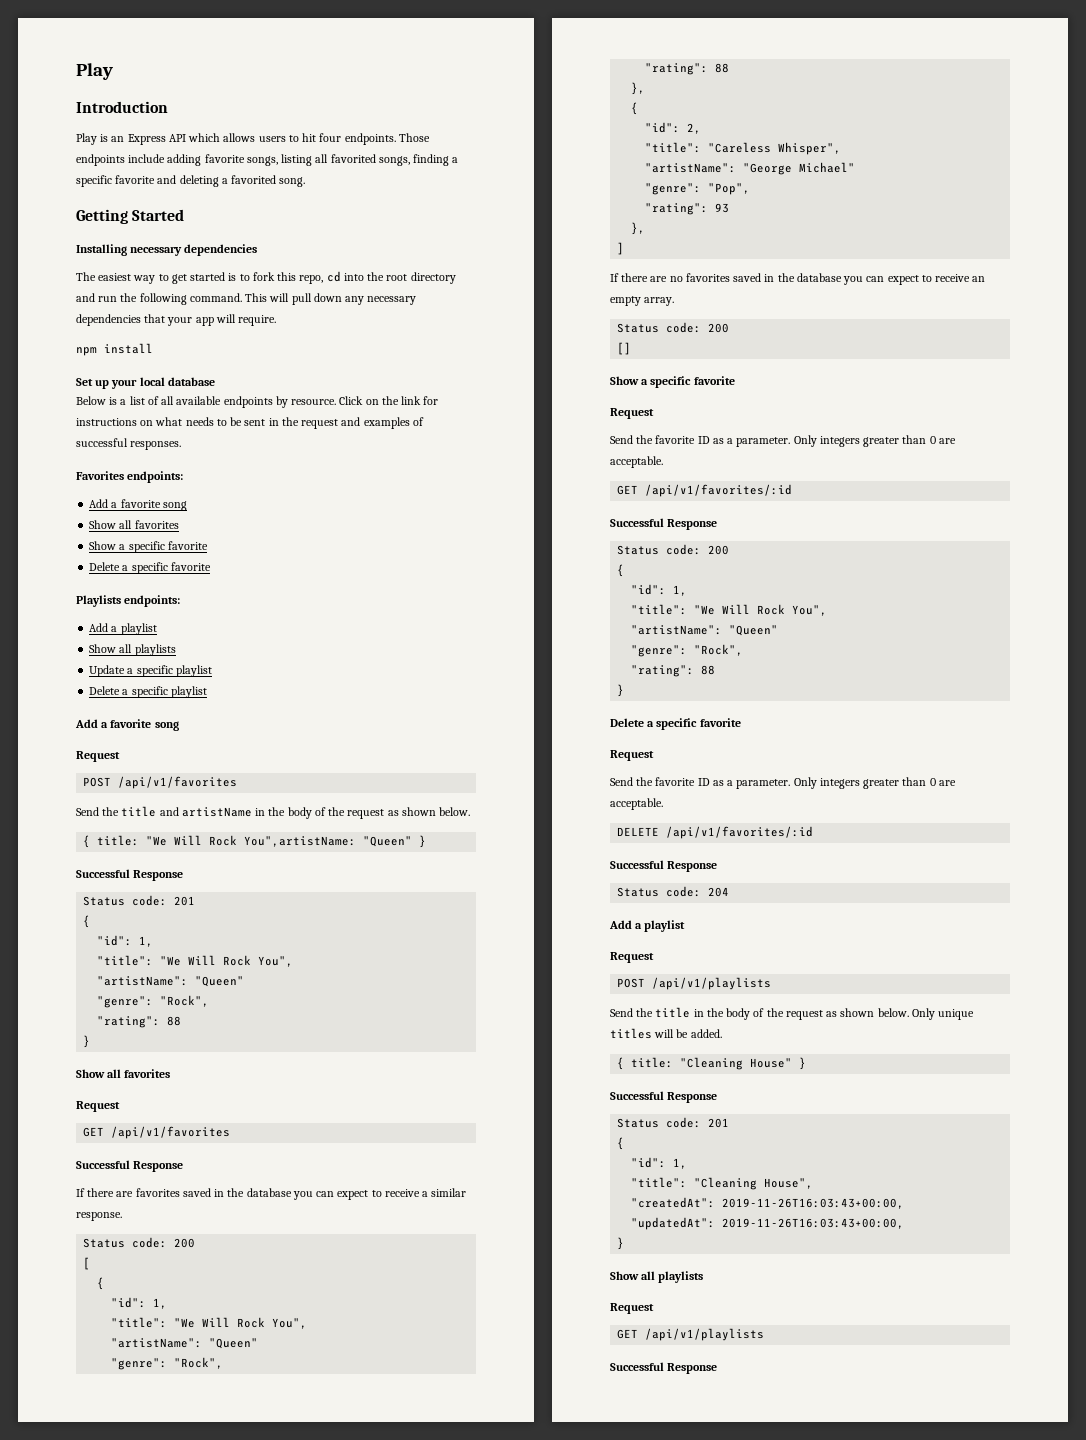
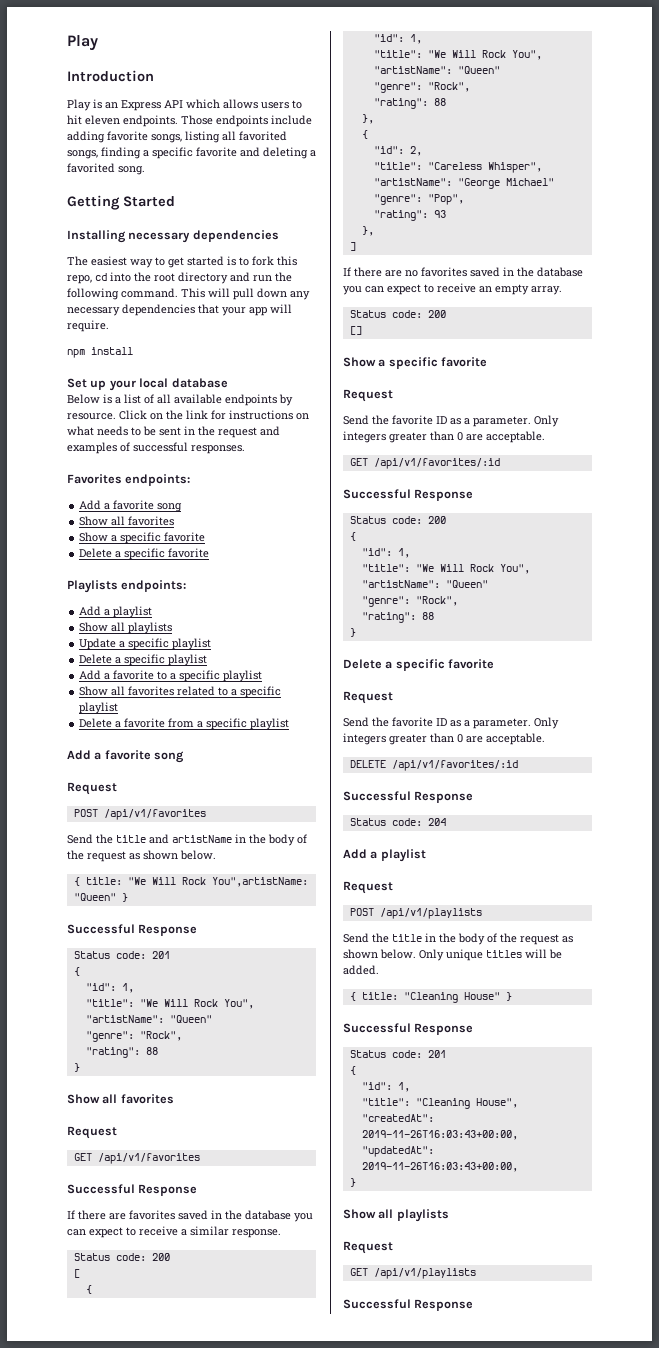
[319,133,342,142] four -> [85,115,120,125] eleven
(207, 692) none -> [79,670,263,682] [79,686,282,698] [79,702,119,714] [79,718,290,730] // Add a favorite to a specific playlist // Show all favorites related to a specific playlist // Delete a favorite from a specific playlist

